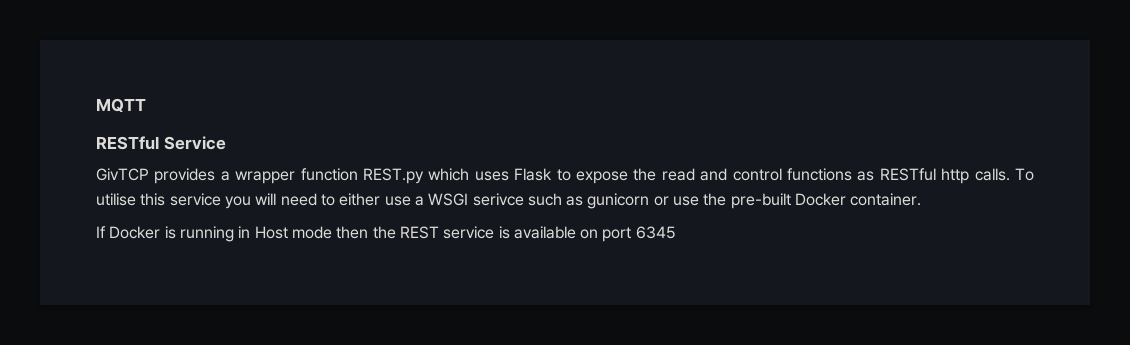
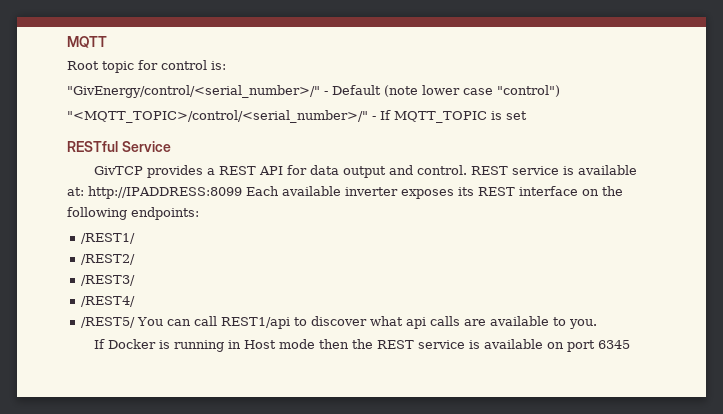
(146, 105) none -> [67,60,226,73] [67,85,560,98] [67,110,527,123] // Root topic for control is: // "GivEnergy/control/<serial_number>/" - Default (note lower case "control") // "<MQTT_TOPIC>/control/<serial_number>/" - If MQTT_TOPIC is set
[235,168,1034,184] [96,193,922,209] wrapper function REST.py which uses Flask to expose the read and control functions as RESTful http calls. To utilise this service you will need to either use a WSGI serivce such as gunicorn or use the pre-built Docker container. -> [219,165,638,178] [67,186,623,199] [67,207,199,220] [80,233,135,244] [80,254,135,265] [80,275,135,286] [80,296,135,307] [80,316,597,329] REST API for data output and control. REST service is available at: http://IPADDRESS:8099 Each available inverter exposes its REST interface on the following endpoints: // /REST1/ // /REST2/ // /REST3/ // /REST4/ // /REST5/ You can call REST1/api to discover what api calls are available to you.

